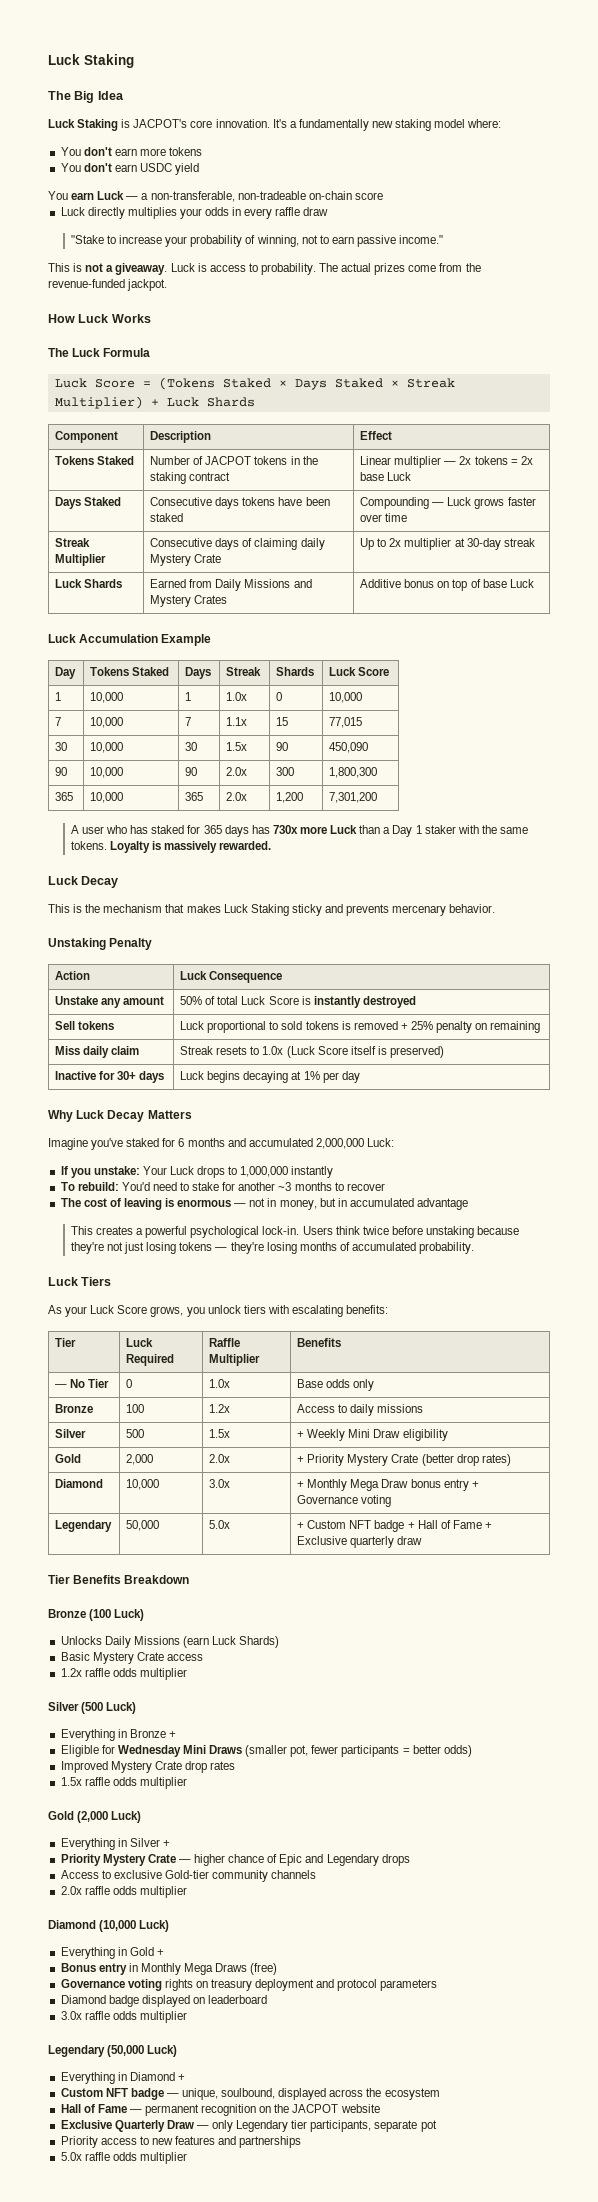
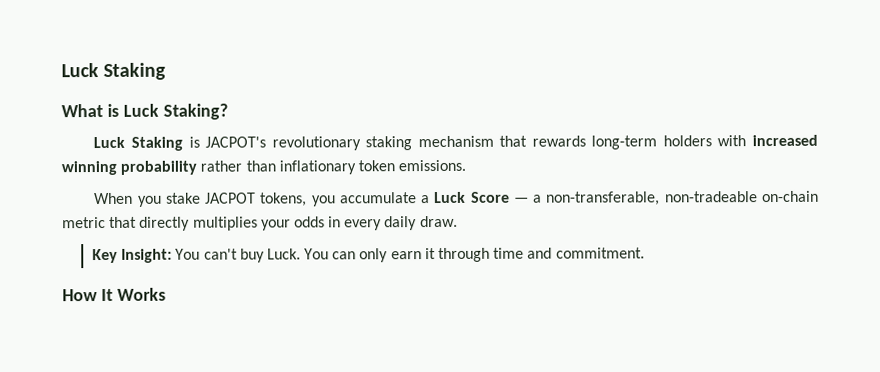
[48,91,124,103] The Big Idea -> [61,103,228,120] What is Luck Staking?
[190,119,502,131] [60,147,203,156] [60,163,200,175] [48,191,125,200] core innovation. It's a fundamentally new staking model where: // You don't earn more tokens // You don't earn USDC yield // You earn Luck -> [271,134,818,151] [61,159,467,176] [94,191,510,207] revolutionary staking mechanism that rewards long-term holders with increased winning probability rather than inflationary token emissions. // When you stake JACPOT tokens, you accumulate a Luck Score
[354,192,383,200] [60,207,85,216] score // Luck -> [62,216,138,229] metric that
[275,207,329,216] [70,235,444,247] [48,263,481,275] [48,279,168,291] raffle draw // "Stake to increase your probability of winning, not to earn passive income." // This is not a giveaway. Luck is access to probability. The actual prizes come from the revenue-funded jackpot. -> [384,215,458,231] [91,247,645,264] daily draw. // Key Insight: You can't buy Luck. You can only earn it through time and commitment.
[78,314,109,323] Luck -> [100,288,113,302] It
[48,348,151,357] [54,377,455,390] [54,396,255,409] [55,431,119,443] [150,431,212,443] [360,431,393,440] [55,456,135,465] [150,456,318,465] [150,472,231,484] [360,456,533,468] [360,472,412,481] [55,497,122,509] [150,497,330,509] [150,513,184,522] [360,497,536,509] [360,513,408,522] [55,538,91,547] [55,554,107,566] [150,538,325,550] [150,554,222,566] [360,538,535,550] [55,579,123,588] [150,579,312,591] [150,595,228,607] [360,579,534,591] [48,634,212,646] [55,667,77,679] [90,667,170,676] [185,667,212,679] [226,667,262,676] [276,667,315,676] [329,667,390,676] [55,692,62,701] [90,692,124,703] [185,692,192,701] [226,692,248,701] [276,692,283,701] [329,692,363,703] [55,717,62,726] [90,717,124,728] [185,717,192,726] [226,717,248,726] [276,717,289,726] [329,717,363,728] [55,742,68,751] [90,742,124,753] [185,742,198,751] [226,742,248,751] [276,742,289,751] [329,742,369,753] [55,767,68,776] [90,767,124,778] [185,767,198,776] [226,767,248,776] [276,767,295,776] [329,767,378,778] [55,792,74,801] [90,792,124,803] [185,792,204,801] [226,792,248,801] [276,792,304,803] [329,792,378,803] [70,825,528,837] [70,841,272,853] [48,876,119,888] [48,904,496,916] [48,938,153,950] [55,971,91,980] [180,971,283,983] [55,996,165,1008] [180,996,416,1008] [55,1021,115,1030] [180,1021,541,1033] [55,1046,140,1058] [180,1046,444,1058] [55,1071,165,1083] [180,1071,360,1083] [48,1110,192,1122] [48,1138,394,1150] [60,1166,334,1178] [60,1182,385,1191] [60,1198,469,1210] [70,1226,520,1238] [70,1242,475,1254] [48,1277,112,1286] [48,1305,389,1317] [55,1338,77,1347] [126,1338,154,1347] [126,1354,175,1366] [209,1338,241,1347] [209,1354,261,1366] [297,1338,342,1347] [55,1379,110,1388] [126,1379,133,1388] [209,1379,231,1388] [297,1379,375,1391] [55,1404,94,1413] [126,1404,145,1413] [209,1404,231,1413] [297,1404,424,1416] [55,1429,87,1438] [126,1429,145,1438] [209,1429,231,1438] [297,1429,448,1441] [55,1454,82,1463] [126,1454,154,1465] [209,1454,231,1463] [297,1454,511,1466] [55,1479,104,1488] [126,1479,160,1490] [209,1479,231,1488] [297,1479,479,1491] [297,1495,392,1507] [55,1520,113,1532] [126,1520,160,1531] [209,1520,231,1529] [297,1520,492,1532] [297,1536,423,1548] [48,1575,190,1584] [48,1609,145,1621] [60,1636,280,1648] [60,1652,203,1664] [60,1668,187,1680] [48,1702,137,1714] [60,1729,176,1741] [60,1745,472,1757] [60,1761,236,1773] [60,1777,187,1789] [48,1811,142,1823] [60,1838,170,1850] [60,1854,410,1866] [60,1870,317,1882] [60,1886,187,1898] [48,1920,170,1932] [60,1947,164,1959] [60,1963,278,1975] [60,1979,438,1991] [60,1995,268,2007] [60,2011,187,2023] [48,2045,178,2057] [60,2072,185,2084] [60,2088,440,2100] [60,2104,380,2116] [60,2120,437,2132] [60,2136,302,2148] [60,2152,187,2164] // The Luck Formula // Luck Score = (Tokens Staked × Days Staked × Streak Multiplier) + Luck Shards // Component | Description | Effect // Tokens Staked | Number of JACPOT tokens in the staking contract | Linear multiplier — 2x tokens = 2x base Luck // Days Staked | Consecutive days tokens have been staked | Compounding — Luck grows faster over time // Streak Multiplier | Consecutive days of claiming daily Mystery Crate | Up to 2x multiplier at 30-day streak // Luck Shards | Earned from Daily Missions and Mystery Crates | Additive bonus on top of base Luck // Luck Accumulation Example // Day | Tokens Staked | Days | Streak | Shards | Luck Score // 1 | 10,000 | 1 | 1.0x | 0 | 10,000 // 7 | 10,000 | 7 | 1.1x | 15 | 77,015 // 30 | 10,000 | 30 | 1.5x | 90 | 450,090 // 90 | 10,000 | 90 | 2.0x | 300 | 1,800,300 // 365 | 10,000 | 365 | 2.0x | 1,200 | 7,301,200 // A user who has staked for 365 days has 730x more Luck than a Day 1 staker with the same tokens. Loyalty is massively rewarded. // Luck Decay // This is the mechanism that makes Luck Staking sticky and prevents mercenary behavior. // Unstaking Penalty // Action | Luck Consequence // Unstake any amount | 50% of total Luck Score is instantly destroyed // Sell tokens | Luck proportional to sold tokens is removed + 25% penalty on remaining // Miss daily claim | Streak resets to 1.0x (Luck Score itself is preserved) // Inactive for 30+ days | Luck begins decaying at 1% per day // Why Luck Decay Matters // Imagine you've staked for 6 months and accumulated 2,000,000 Luck: // If you unstake: Your Luck drops to 1,000,000 instantly // To rebuild: You'd need to stake for another ~3 months to recover // The cost of leaving is enormous — not in money, but in accumulated advantage // This creates a powerful psychological lock-in. Users think twice before unstaking because they're not just losing tokens — they're losing months of accumulated probability. // Luck Tiers // As your Luck Score grows, you unlock tiers with escalating benefits: // Tier | Luck Required | Raffle Multiplier | Benefits // — No Tier | 0 | 1.0x | Base odds only // Bronze | 100 | 1.2x | Access to daily missions // Silver | 500 | 1.5x | + Weekly Mini Draw eligibility // Gold | 2,000 | 2.0x | + Priority Mystery Crate (better drop rates) // Diamond | 10,000 | 3.0x | + Monthly Mega Draw bonus entry + Governance voting // Legendary | 50,000 | 5.0x | + Custom NFT badge + Hall of Fame + Exclusive quarterly draw // Tier Benefits Breakdown // Bronze (100 Luck) // Unlocks Daily Missions (earn Luck Shards) // Basic Mystery Crate access // 1.2x raffle odds multiplier // Silver (500 Luck) // Everything in Bronze + // Eligible for Wednesday Mini Draws (smaller pot, fewer participants = better odds) // Improved Mystery Crate drop rates // 1.5x raffle odds multiplier // Gold (2,000 Luck) // Everything in Silver + // Priority Mystery Crate — higher chance of Epic and Legendary drops // Access to exclusive Gold-tier community channels // 2.0x raffle odds multiplier // Diamond (10,000 Luck) // Everything in Gold + // Bonus entry in Monthly Mega Draws (free) // Governance voting rights on treasury deployment and protocol parameters // Diamond badge displayed on leaderboard // 3.0x raffle odds multiplier // Legendary (50,000 Luck) // Everything in Diamond + // Custom NFT badge — unique, soulbound, displayed across the ecosystem // Hall of Fame — permanent recognition on the JACPOT website // Exclusive Quarterly Draw — only Legendary tier participants, separate pot // Priority access to new features and partnerships // 5.0x raffle odds multiplier -> (166, 294) none

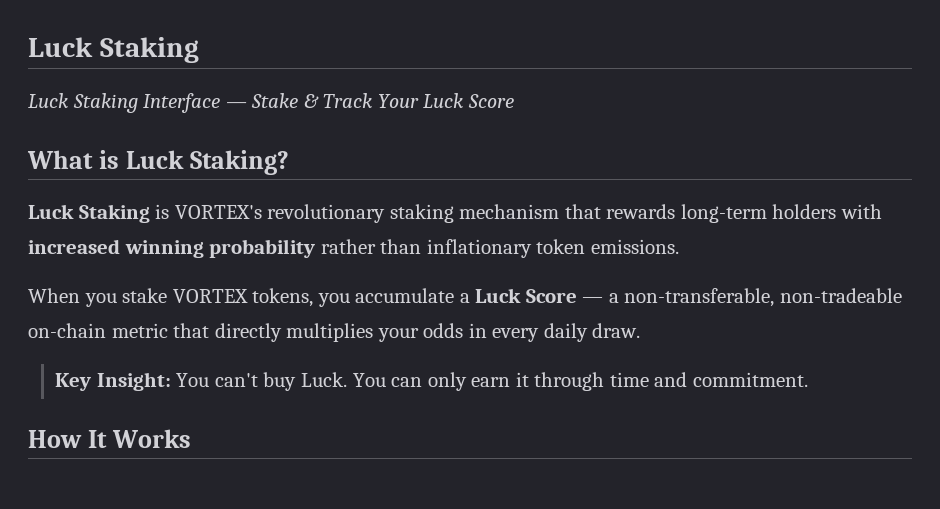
[61,62,167,80] Luck Staking -> [28,37,199,63] [28,93,514,113] Luck Staking // Luck Staking Interface — Stake & Track Your Luck Score
[205,136,267,148] JACPOT's -> [174,205,262,219] VORTEX's
[205,192,257,204] JACPOT -> [172,289,248,303] VORTEX

